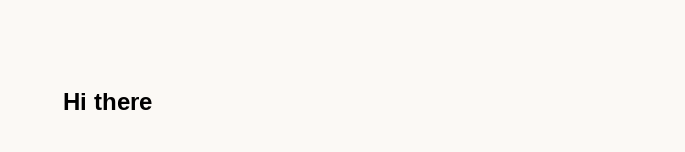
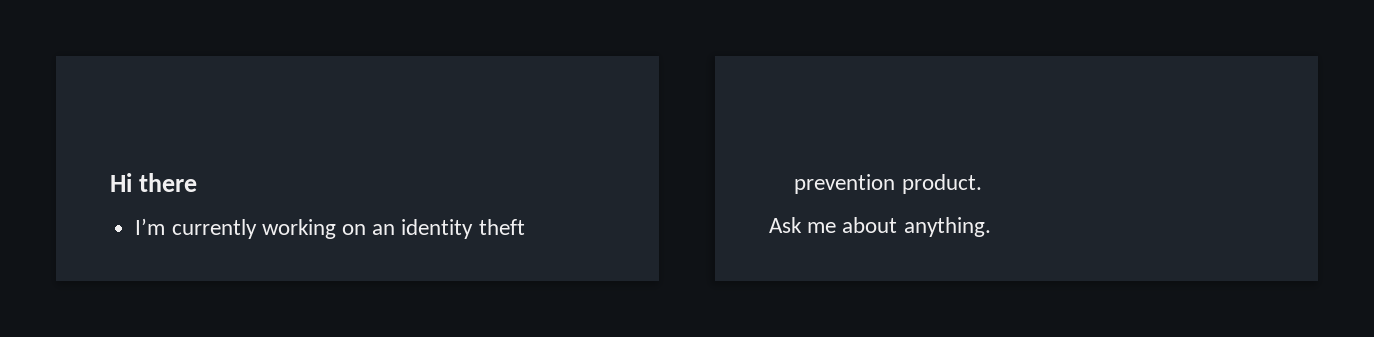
(152, 101) none -> [135,218,525,239] [794,174,982,194] [769,217,991,237] // I’m currently working on an identity theft prevention product. // Ask me about anything.

